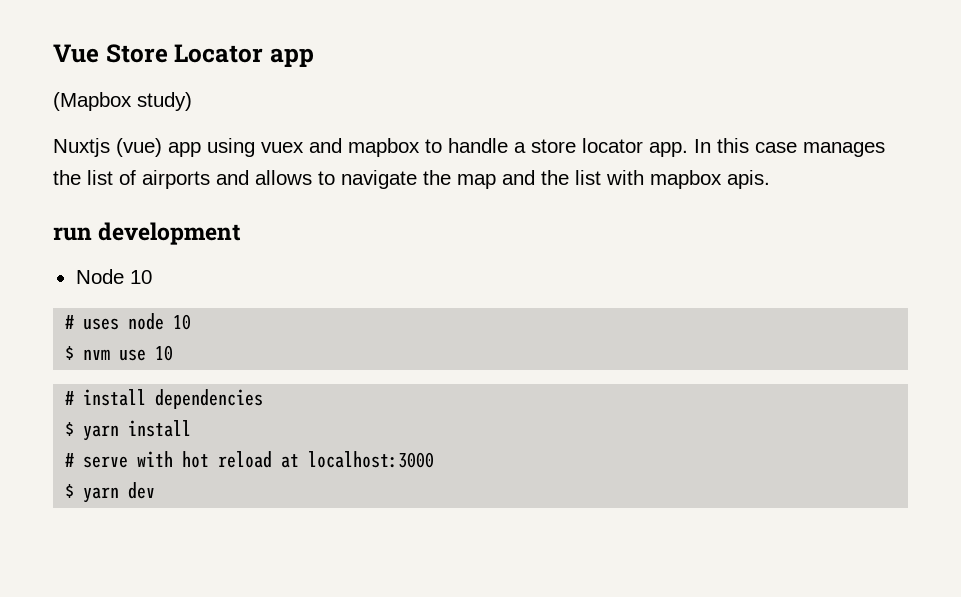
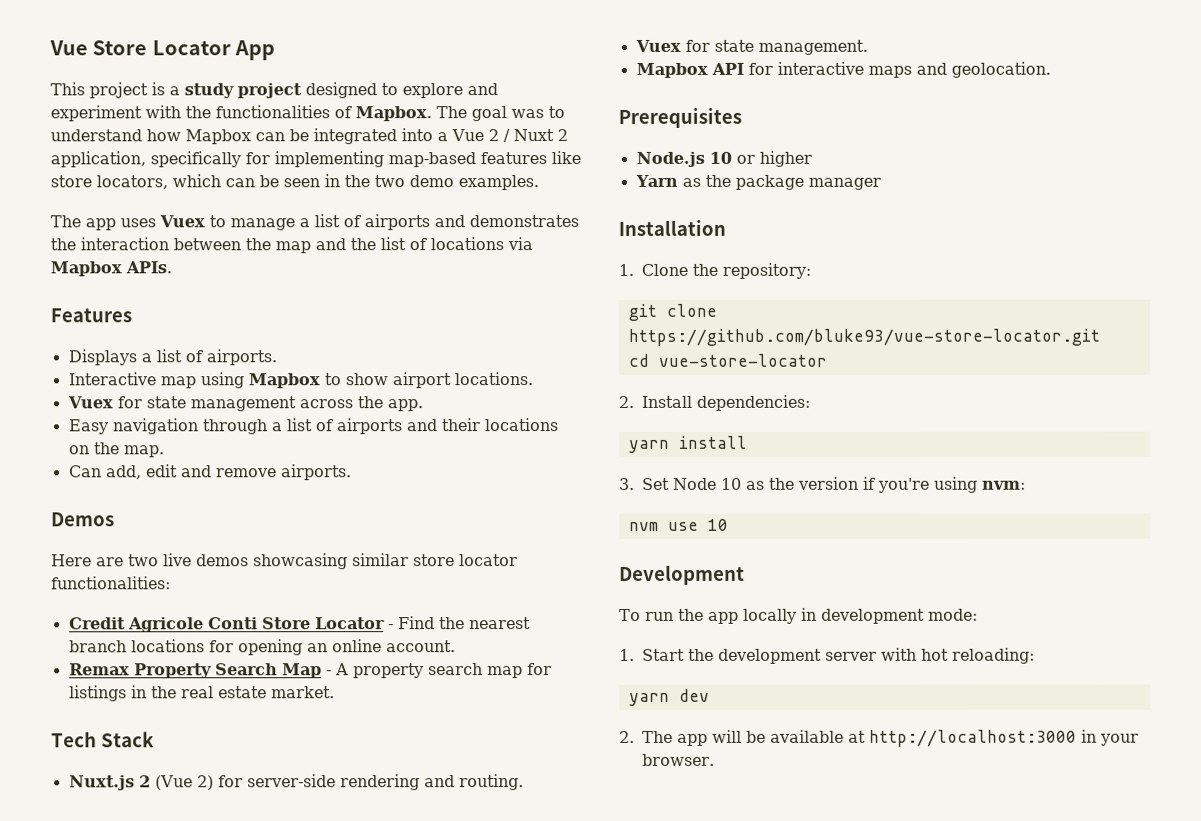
[269,48,314,67] [53,92,192,111] [53,138,885,157] [53,170,417,189] app // (Mapbox study) // Nuxtjs (vue) app using vuex and mapbox to handle a store locator app. In this case manages the list of airports and allows to navigate -> [234,40,276,61] [50,82,498,99] [50,105,565,122] [50,128,568,145] [50,151,581,168] [50,174,539,191] [50,214,579,231] [50,237,241,251] App // This project is a study project designed to explore and experiment with the functionalities of Mapbox. The goal was to understand how Mapbox can be integrated into a Vue 2 / Nuxt 2 application, specifically for implementing map-based features like store locators, which can be seen in the two demo examples. // The app uses Vuex to manage a list of airports and demonstrates the interaction between
[606,170,770,189] [53,222,242,245] [75,269,152,284] [65,313,192,330] [65,345,174,361] [65,389,264,409] [65,420,192,441] [65,451,435,468] [65,482,156,503] with mapbox apis. // run development // Node 10 // # uses node 10 // $ nvm use 10 // # install dependencies // $ yarn install // # serve with hot reload at localhost:3000 // $ yarn dev -> [409,237,533,251] [50,261,172,277] [50,308,132,323] [67,349,277,366] [67,372,533,389] [66,396,424,412] [68,418,559,435] [68,442,165,458] [68,464,352,481] [51,512,115,527] [51,553,518,570] [51,576,171,590] [68,616,531,633] [68,639,456,656] [68,663,552,679] [68,685,335,702] [51,731,155,748] [68,774,524,791] [634,39,868,55] [635,61,1051,78] [618,107,742,128] [635,150,812,167] [634,174,881,190] [618,219,726,236] [618,262,811,279] [627,303,717,321] [627,328,1100,346] [627,353,827,367] [618,394,811,411] [628,435,748,453] [619,476,1026,493] [628,518,729,531] [619,564,745,585] [619,607,978,624] [619,647,1035,664] [628,688,710,706] [619,729,1139,747] [642,753,715,766] of locations via Mapbox APIs. // Features // Displays a list of airports. // Interactive map using Mapbox to show airport locations. // Vuex for state management across the app. // Easy navigation through a list of airports and their locations on the map. // Can add, edit and remove airports. // Demos // Here are two live demos showcasing similar store locator functionalities: // Credit Agricole Conti Store Locator - Find the nearest branch locations for opening an online account. // Remax Property Search Map - A property search map for listings in the real estate market. // Tech Stack // Nuxt.js 2 (Vue 2) for server-side rendering and routing. // Vuex for state management. // Mapbox API for interactive maps and geolocation. // Prerequisites // Node.js 10 or higher // Yarn as the package manager // Installation // 1. Clone the repository: // git clone https://github.com/bluke93/vue-store-locator.git // cd vue-store-locator // 2. Install dependencies: // yarn install // 3. Set Node 10 as the version if you're using nvm: // nvm use 10 // Development // To run the app locally in development mode: // 1. Start the development server with hot reloading: // yarn dev // 2. The app will be available at http://localhost:3000 in your browser.

